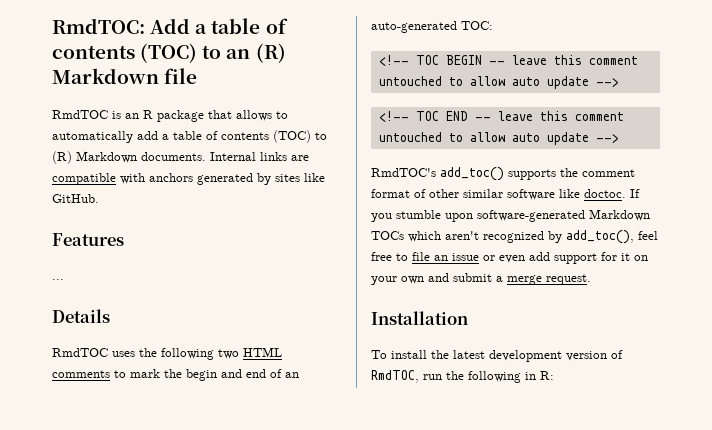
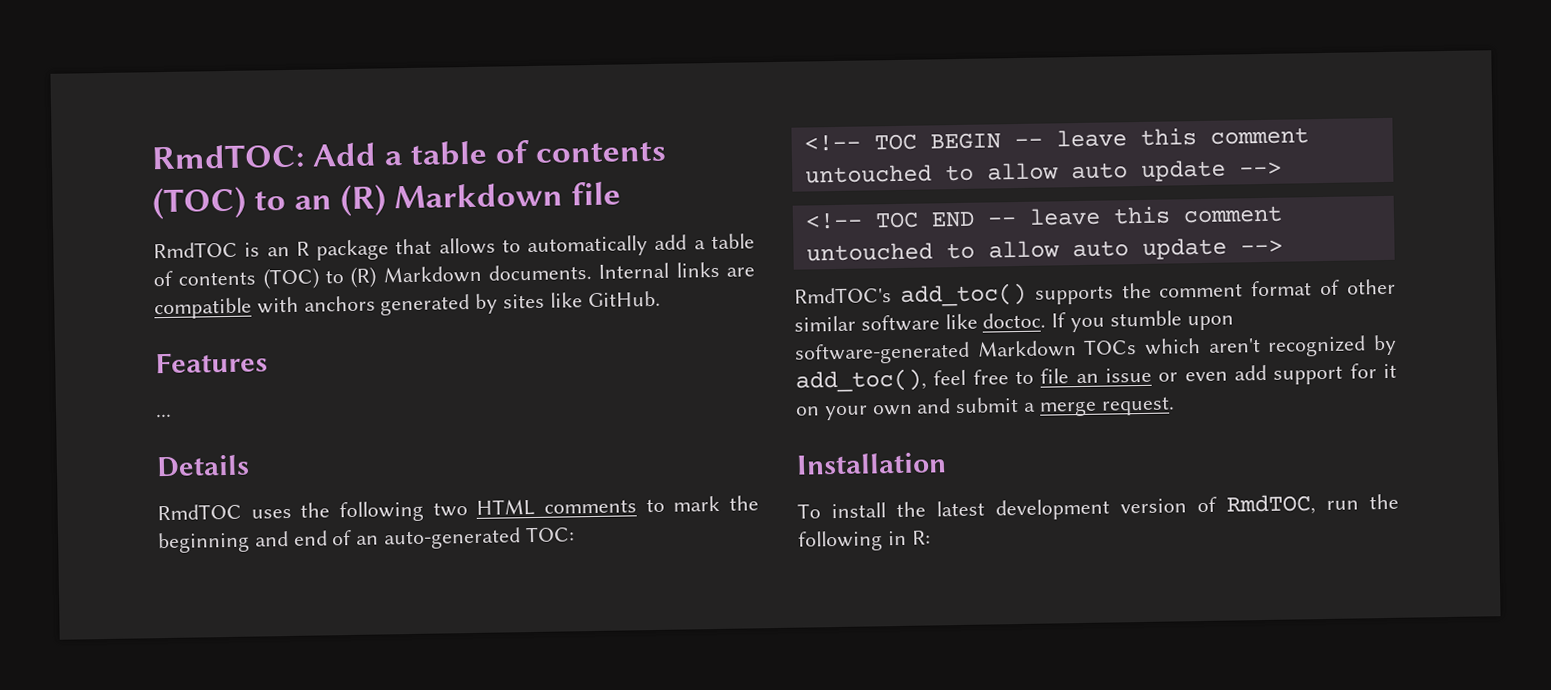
[186,369,217,381] begin -> [158,531,250,554] beginning

